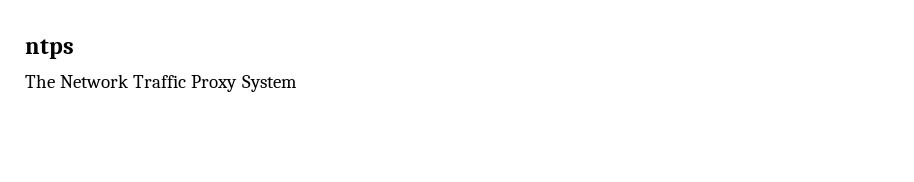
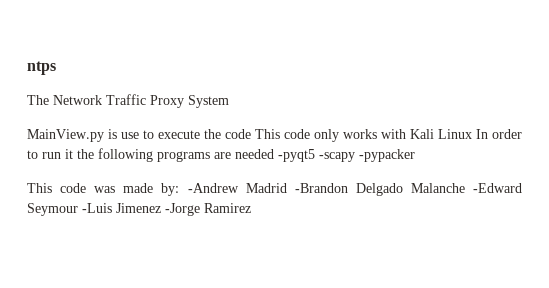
(297, 83) none -> [27,129,522,142] [27,148,415,162] [27,183,523,196] [27,203,251,216] // MainView.py is use to execute the code This code only works with Kali Linux In order to run it the following programs are needed -pyqt5 -scapy -pypacker // This code was made by: -Andrew Madrid -Brandon Delgado Malanche -Edward Seymour -Luis Jimenez -Jorge Ramirez

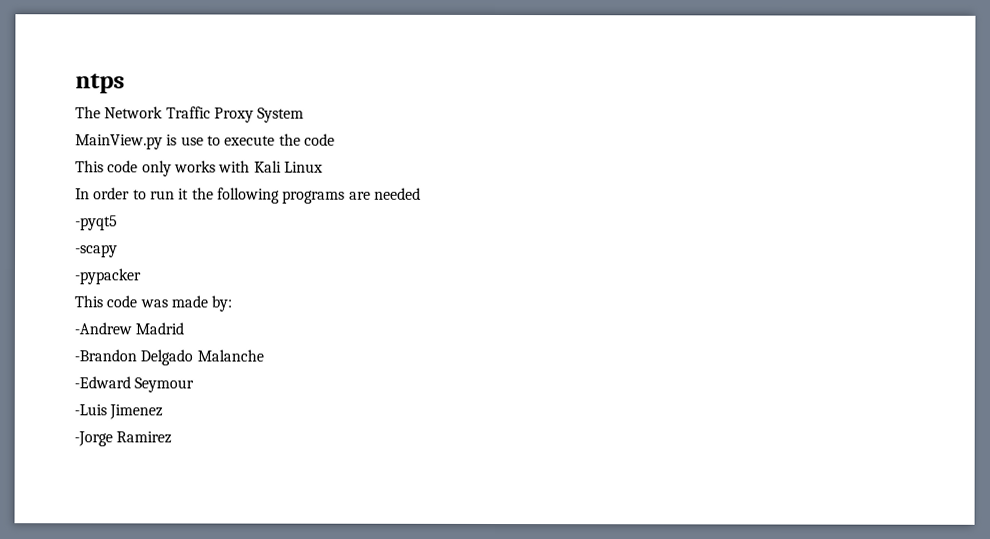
(251, 134) none -> (335, 139) //
(472, 134) none -> (323, 167) //
(274, 154) none -> (421, 193) //
(315, 155) none -> (118, 223) //
(355, 157) none -> (118, 251) //
(180, 189) none -> (233, 303) //
(287, 188) none -> (185, 328) //
(465, 188) none -> (264, 355) //
(78, 209) none -> (195, 385) //
(161, 208) none -> (164, 412) //

